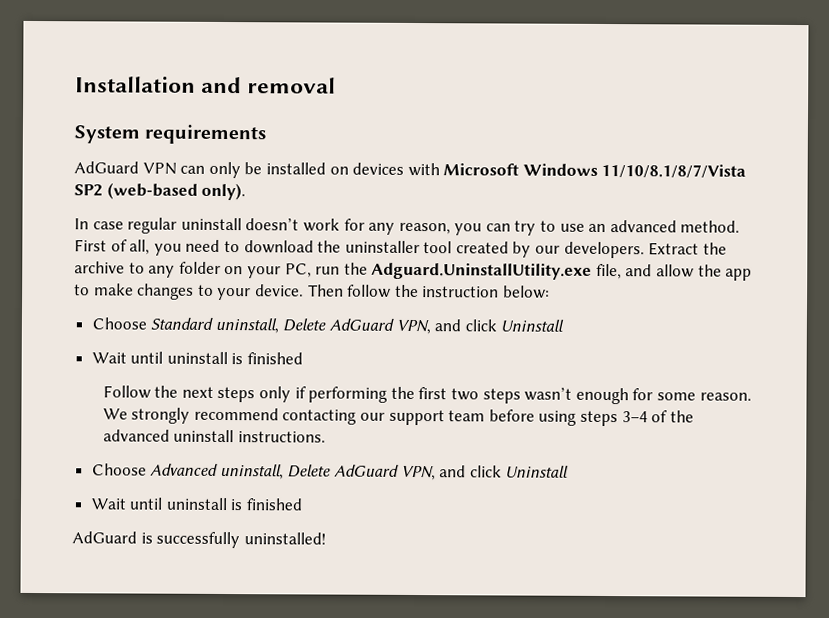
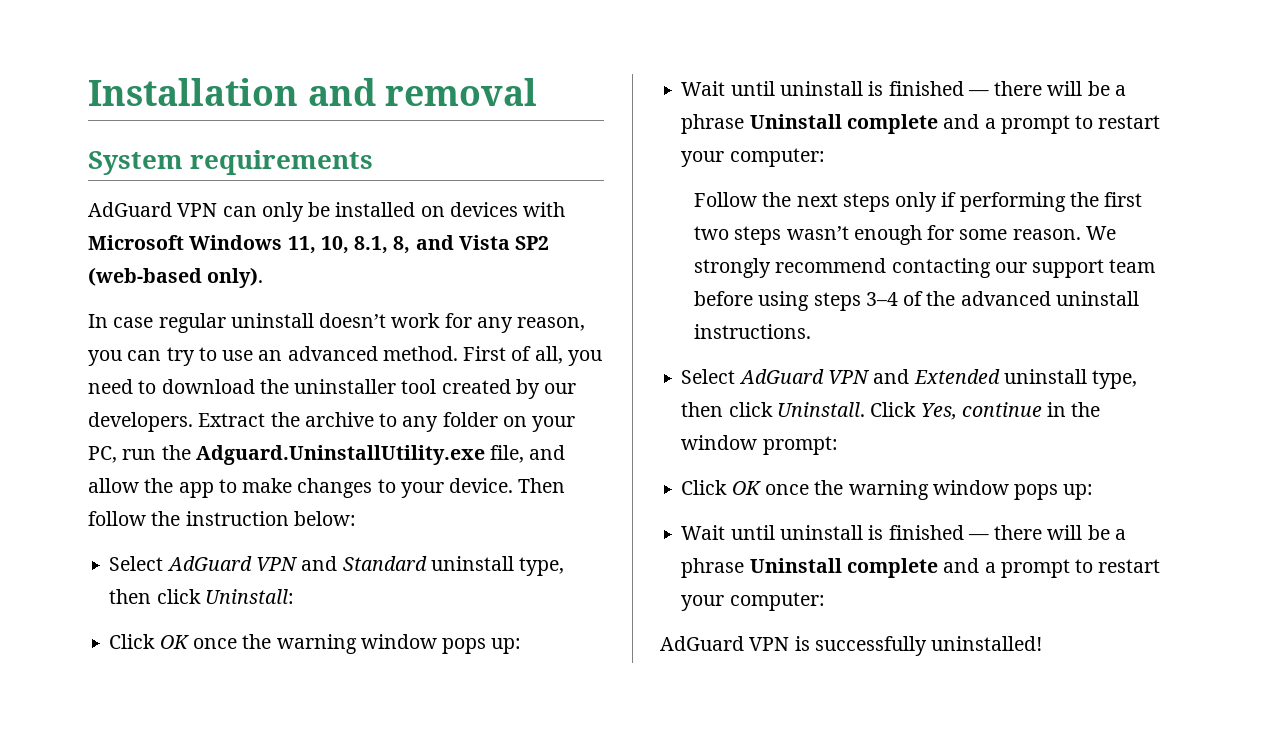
[601,163,747,178] 11/10/8.1/8/7/Vista -> [287,235,510,254] 11, 10, 8.1, 8, and Vista
[91,317,565,335] [91,351,304,365] Choose Standard uninstall, Delete AdGuard VPN, and click Uninstall // Wait until uninstall is finished -> [109,556,565,576] [109,589,294,604] [109,634,522,654] [681,81,1126,96] [681,114,1161,134] [681,148,825,167] Select AdGuard VPN and Standard uninstall type, then click Uninstall: // Click OK once the warning window pops up: // Wait until uninstall is finished — there will be a phrase Uninstall complete and a prompt to restart your computer:
[91,463,570,481] [90,497,304,511] [72,531,137,544] Choose Advanced uninstall, Delete AdGuard VPN, and click Uninstall // Wait until uninstall is finished // AdGuard -> [681,369,1138,389] [681,402,1101,420] [681,435,838,455] [681,480,1094,500] [681,525,1126,540] [681,558,1161,578] [681,592,825,611] [660,636,790,651] Select AdGuard VPN and Extended uninstall type, then click Uninstall. Click Yes, continue in the window prompt: // Click OK once the warning window pops up: // Wait until uninstall is finished — there will be a phrase Uninstall complete and a prompt to restart your computer: // AdGuard VPN

